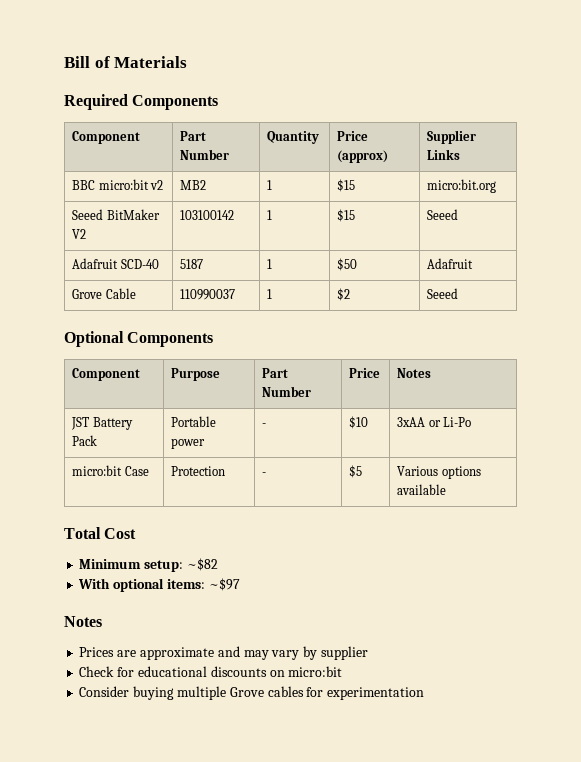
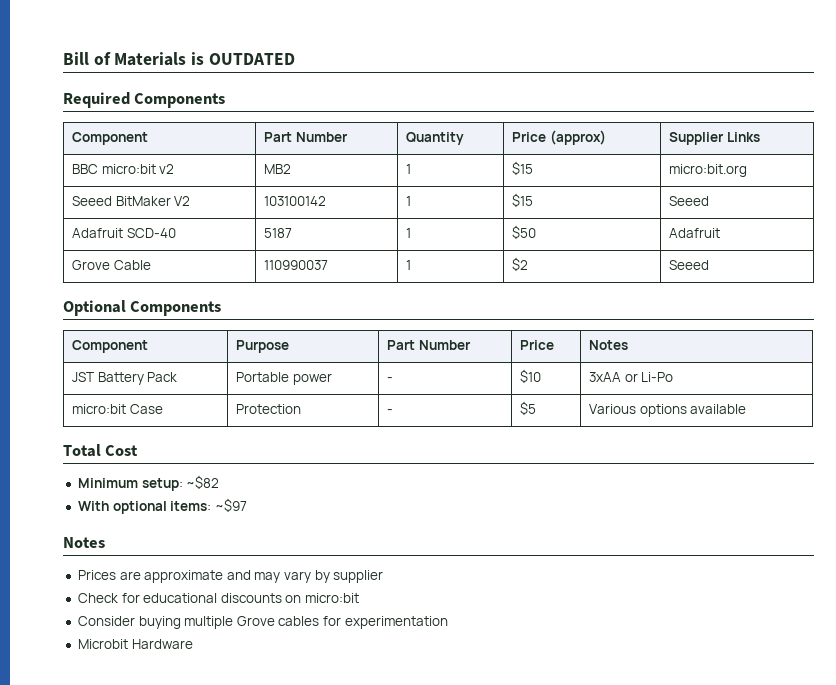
(188, 62) none -> [191,52,295,65] is OUTDATED
(425, 693) none -> [77,639,193,649] // Microbit Hardware

